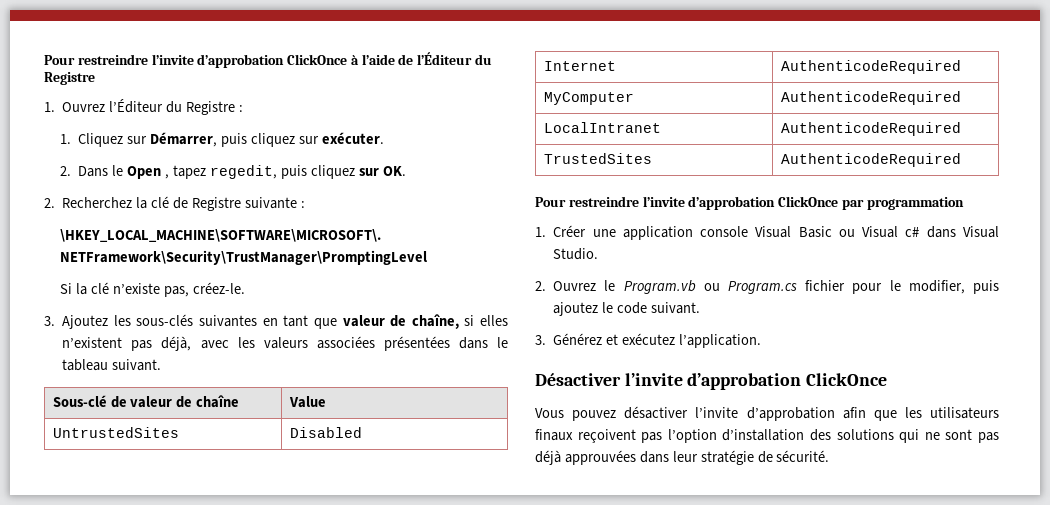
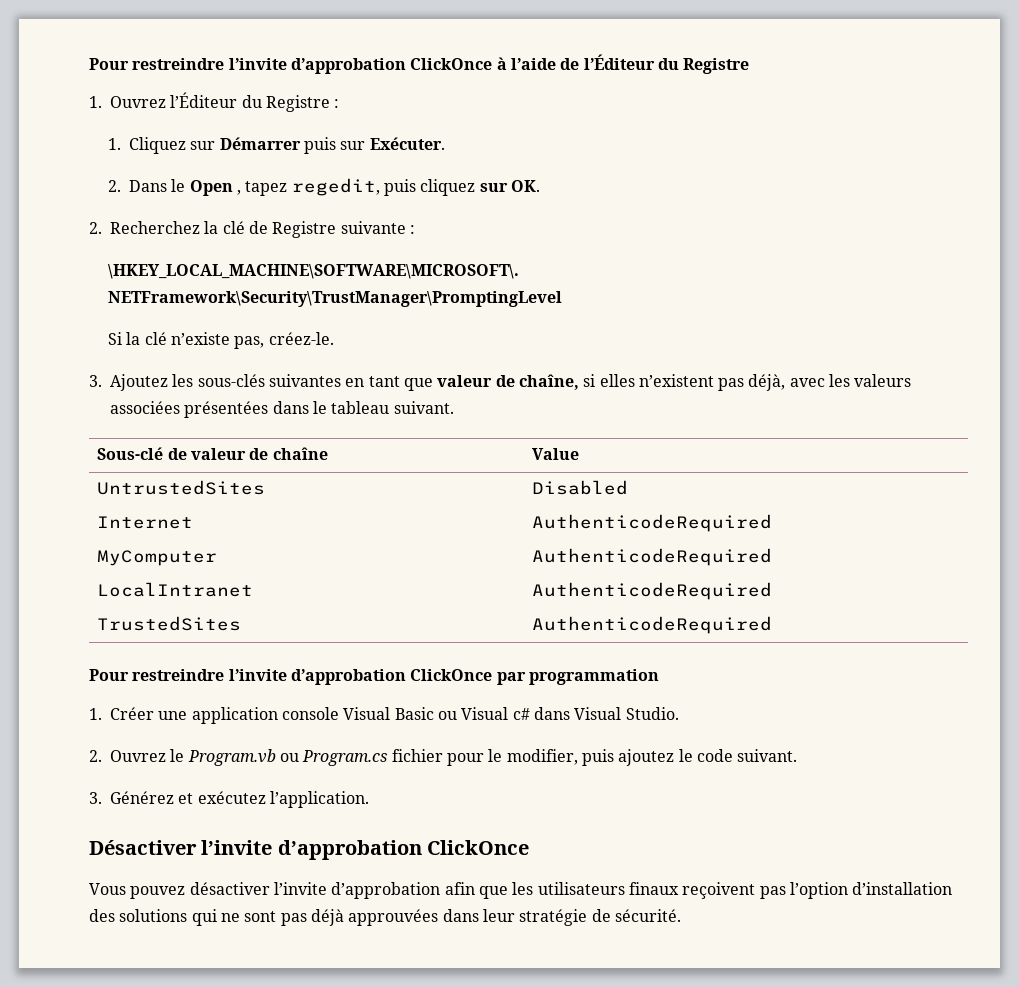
[150,132,384,147] Démarrer, puis cliquez sur exécuter. -> [219,137,445,154] Démarrer puis sur Exécuter.

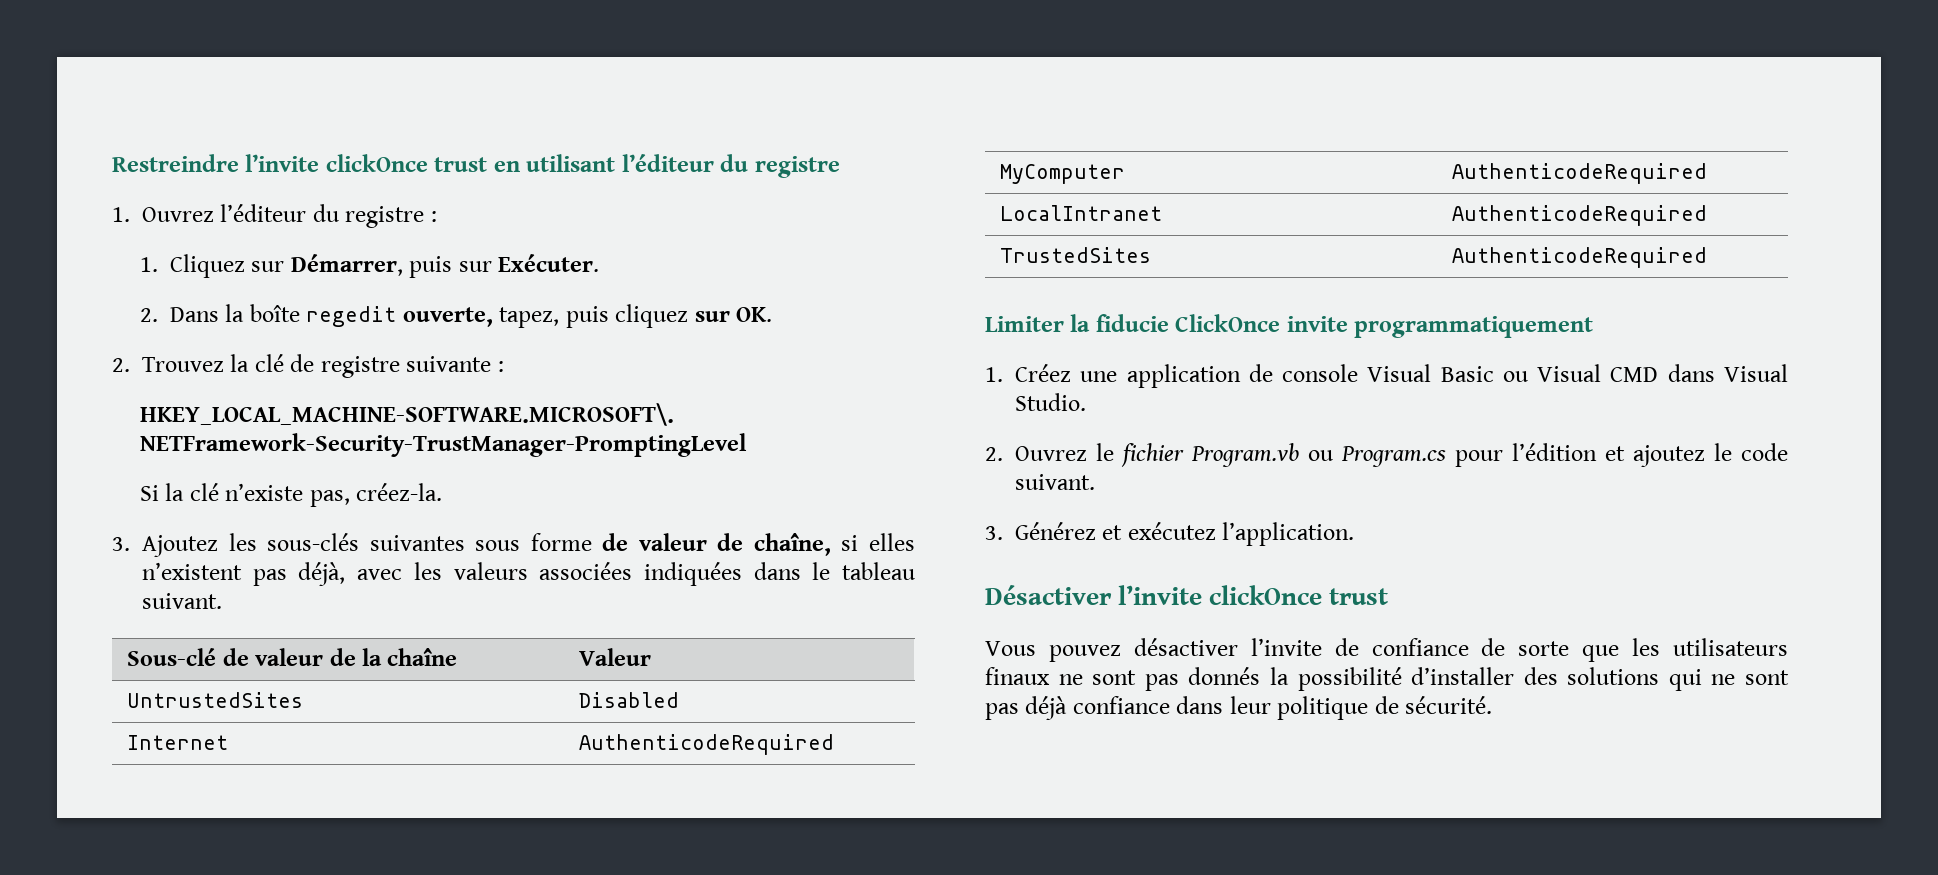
[89,54,750,74] Pour restreindre l’invite d’approbation ClickOnce à l’aide de l’Éditeur du Registre -> [112,154,840,178] Restreindre l’invite clickOnce trust en utilisant l’éditeur du registre
[170,92,330,112] l’Éditeur du Registre -> [220,204,425,228] l’éditeur du registre
[219,137,301,150] Démarrer -> [290,254,403,276] Démarrer,
[171,178,380,196] le Open , tapez regedit, -> [225,304,560,328] la boîte regedit ouverte, tapez,
[110,221,200,234] Recherchez -> [142,357,224,372] Trouvez
[272,221,337,238] Registre -> [320,356,400,378] registre
[108,264,520,279] [108,291,563,307] \HKEY_LOCAL_MACHINE\SOFTWARE\MICROSOFT\. NETFramework\Security\TrustManager\PromptingLevel -> [139,403,674,426] [139,433,747,457] HKEY_LOCAL_MACHINE-SOFTWARE.MICROSOFT\. NETFramework-Security-TrustManager-PromptingLevel
[268,332,334,345] créez-le. -> [356,483,443,501] créez-la.
[345,376,433,391] en tant que -> [475,533,629,551] sous forme de
[184,401,269,418] présentées -> [643,562,742,586] indiquées
(269, 454) none -> [361,648,382,666] la
[532,448,580,460] Value -> [579,648,652,666] Valeur
[89,669,659,685] [89,707,154,720] Pour restreindre l’invite d’approbation ClickOnce par programmation // 1. Créer -> [985,314,1594,338] [985,364,1071,382] Limiter la fiducie ClickOnce invite programmatiquement // 1. Créez
(278, 715) none -> [1248,364,1273,382] de
[512,708,530,720] c# -> [1610,367,1659,382] CMD
(185, 755) none -> [1121,443,1184,467] fichier
[391,749,614,766] fichier pour le modifier, puis -> [1455,443,1625,467] pour l’édition et
[277,840,530,860] d’approbation ClickOnce -> [1209,585,1389,605] clickOnce trust
[331,882,953,899] d’approbation afin que les utilisateurs finaux reçoivent pas l’option d’installation -> [1334,638,1788,662] [985,667,1515,691] de confiance de sorte que les utilisateurs finaux ne sont pas donnés la possibilité d’installer
[348,909,439,926] approuvées -> [1072,696,1170,714] confiance
[519,909,588,926] stratégie -> [1277,696,1369,720] politique

